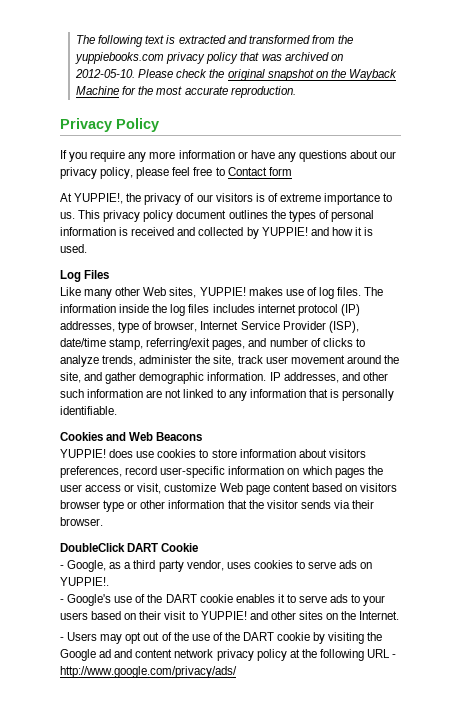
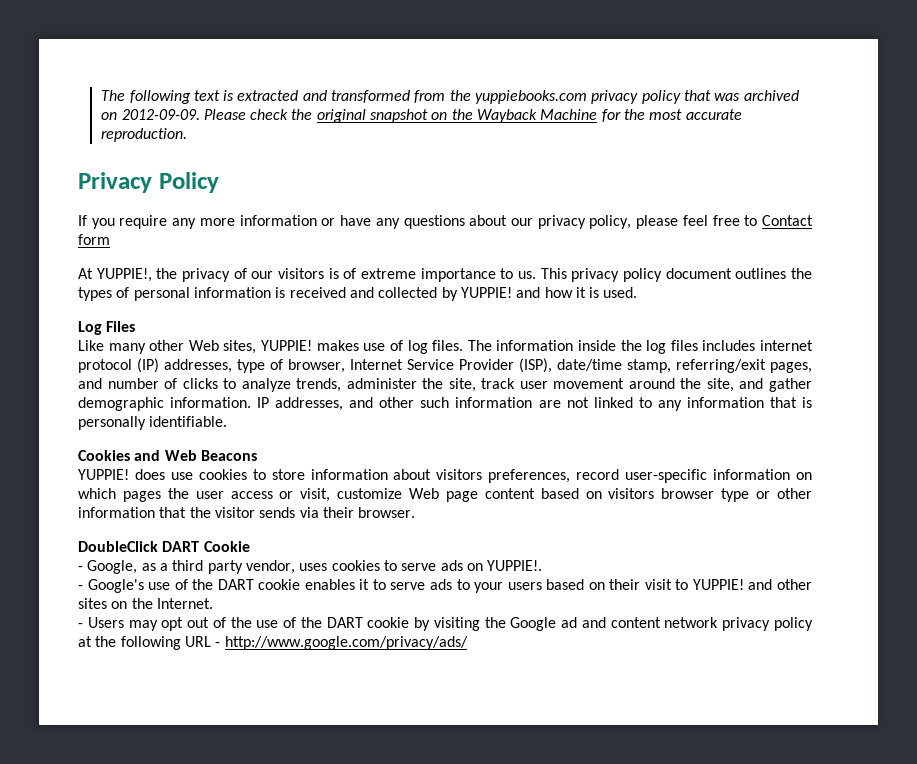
[75,69,136,78] 2012-05-10. -> [121,109,200,120] 2012-09-09.

